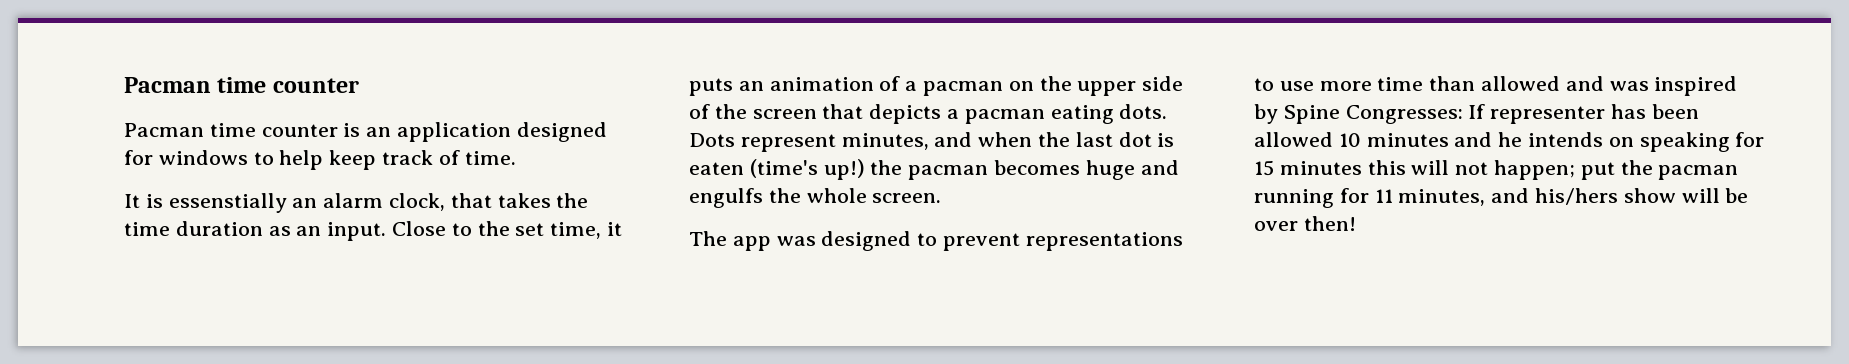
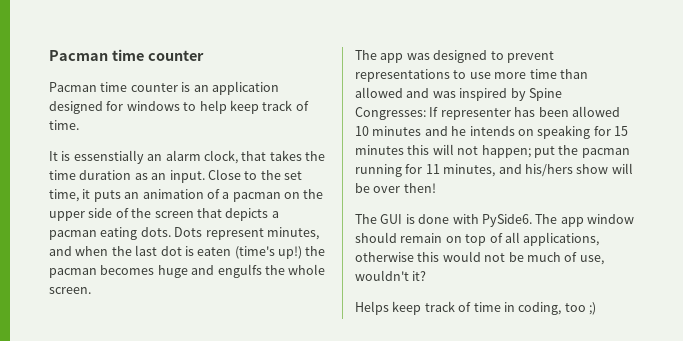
(1356, 223) none -> [355,214,634,227] [355,232,600,246] [355,251,604,265] [355,270,427,281] [355,301,596,315] // The GUI is done with PySide6. The app window should remain on top of all applications, otherwise this would not be much of use, wouldn't it? // Helps keep track of time in coding, too ;)

